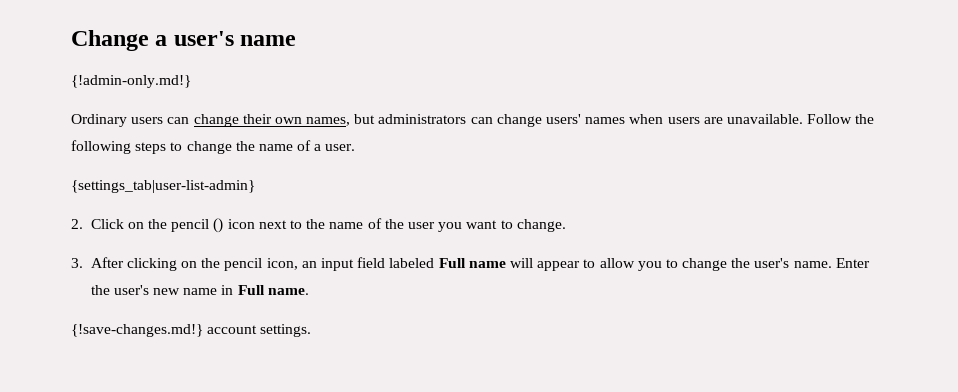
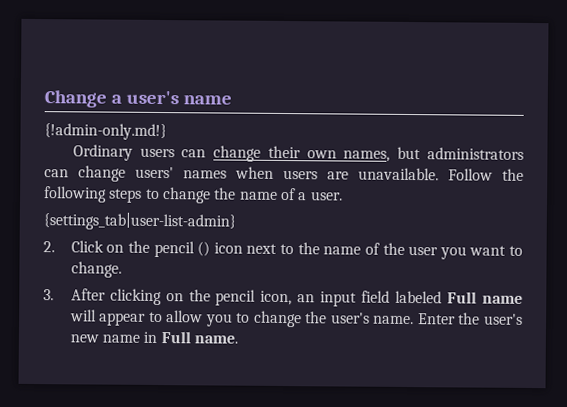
[71,324,312,337] // {!save-changes.md!} account settings. -> (239, 339) none

